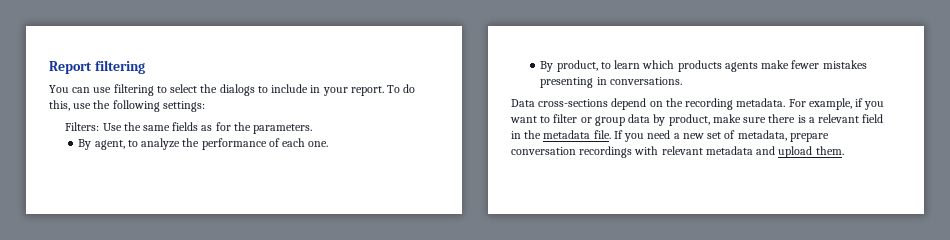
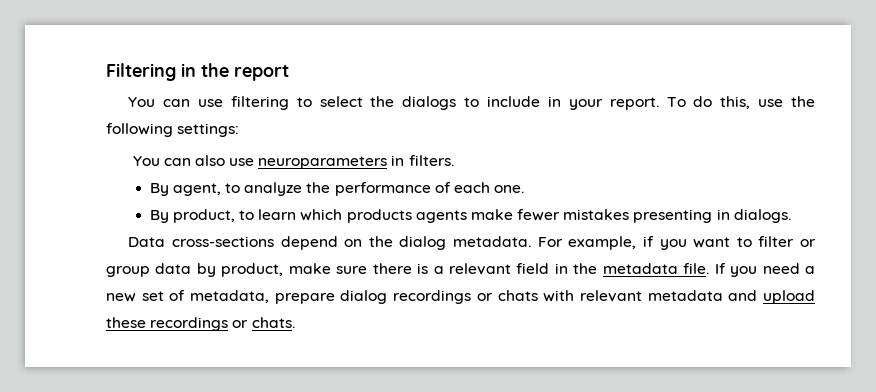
[49,60,145,74] Report filtering -> [106,63,289,81] Filtering in the report
[65,122,313,134] Filters: Use the same fields as for the parameters. -> [132,155,454,169] You can also use neuroparameters in filters.
[609,77,682,85] conversations. -> [733,209,791,223] dialogs.
[685,98,734,110] recording -> [399,236,447,250] dialog
[511,146,633,158] conversation recordings -> [340,290,538,304] dialog recordings or chats
[815,146,844,155] them. -> [106,317,295,331] these recordings or chats.

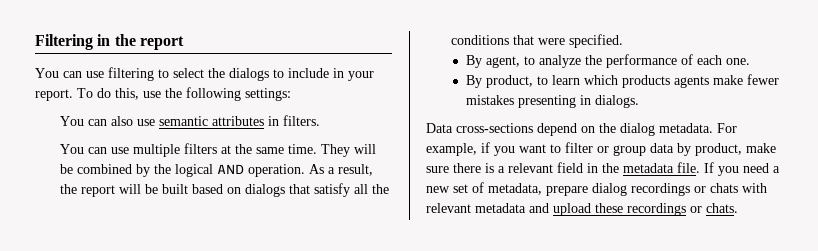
[258,156,388,169] neuroparameters -> [158,116,264,126] semantic attributes
(454, 160) none -> [59,143,376,157] [59,164,373,177] [59,183,389,197] [450,34,623,48] // You can use multiple filters at the same time. They will be combined by the logical AND operation. As a result, the report will be built based on dialogs that satisfy all the conditions that were specified.

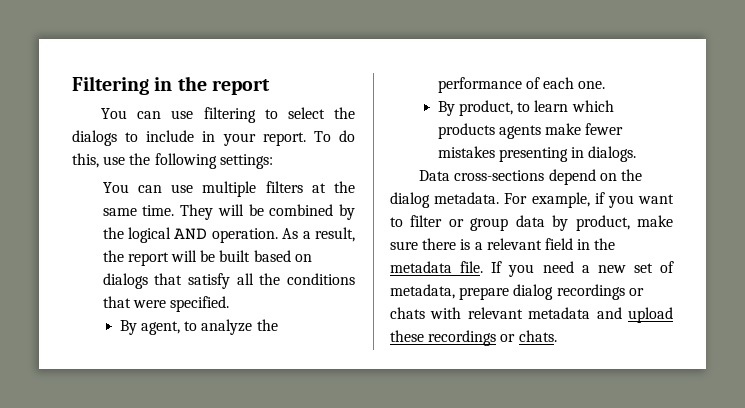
[59,115,320,126] // You can also use semantic attributes in filters. -> (273, 161) none

